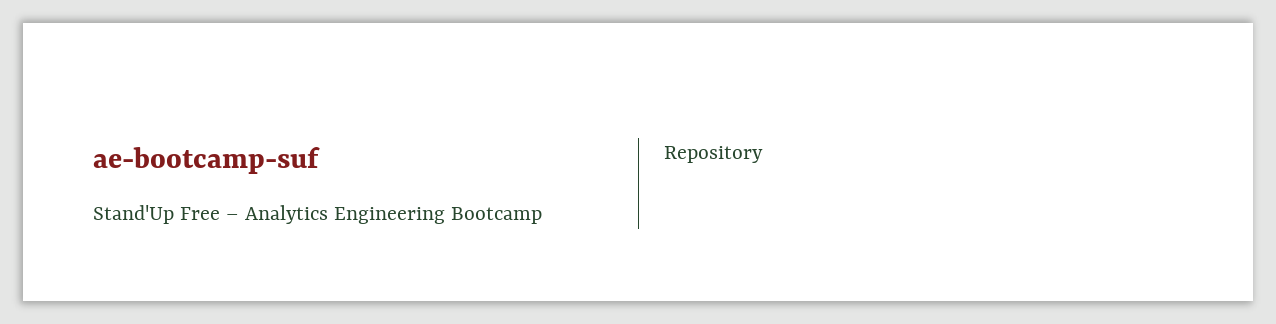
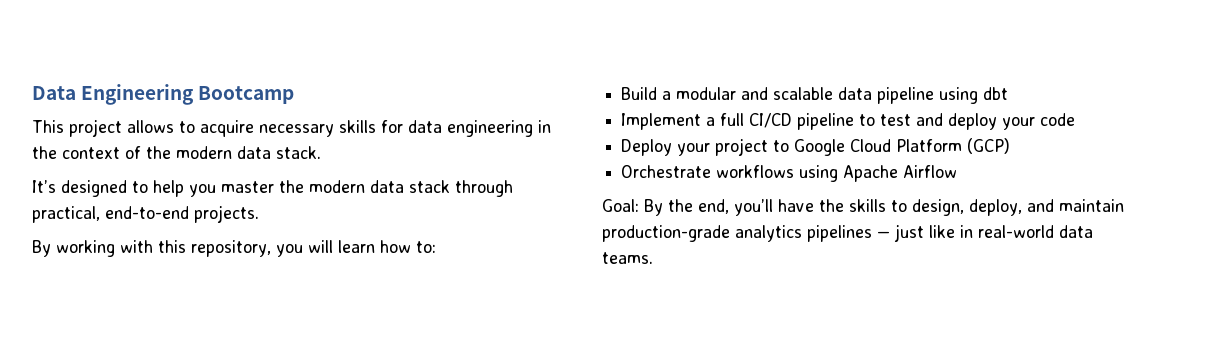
[93,147,320,174] [93,205,543,224] [664,146,763,163] ae-bootcamp-suf // Stand'Up Free – Analytics Engineering Bootcamp Repository -> [32,84,295,105] [32,119,551,137] [32,146,321,159] [32,180,513,197] [32,205,259,223] [32,240,436,257] [621,87,1009,104] [621,113,1076,130] [621,138,1011,156] [621,165,958,182] [602,199,1124,216] [602,224,1093,242] [602,252,653,264] Data Engineering Bootcamp // This project allows to acquire necessary skills for data engineering in the context of the modern data stack. // It’s designed to help you master the modern data stack through practical, end-to-end projects. // By working with this repository, you will learn how to: // Build a modular and scalable data pipeline using dbt // Implement a full CI/CD pipeline to test and deploy your code // Deploy your project to Google Cloud Platform (GCP) // Orchestrate workflows using Apache Airflow // Goal: By the end, you’ll have the skills to design, deploy, and maintain production-grade analytics pipelines — just like in real-world data teams.

